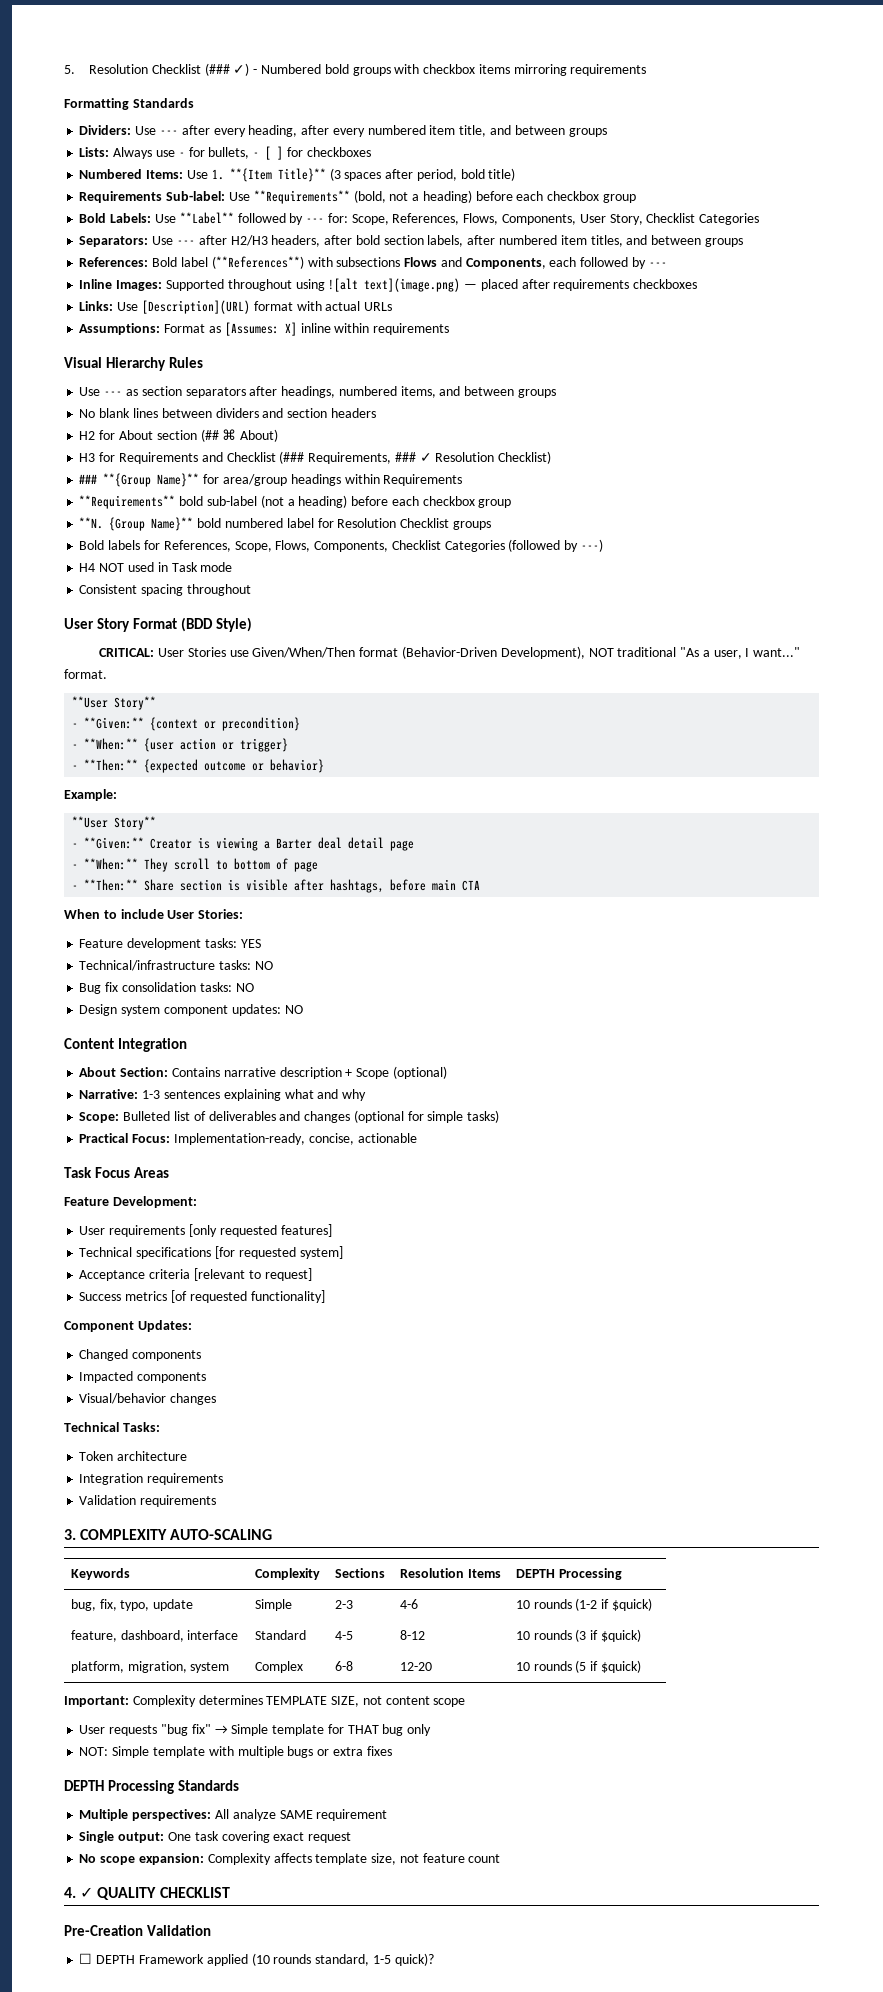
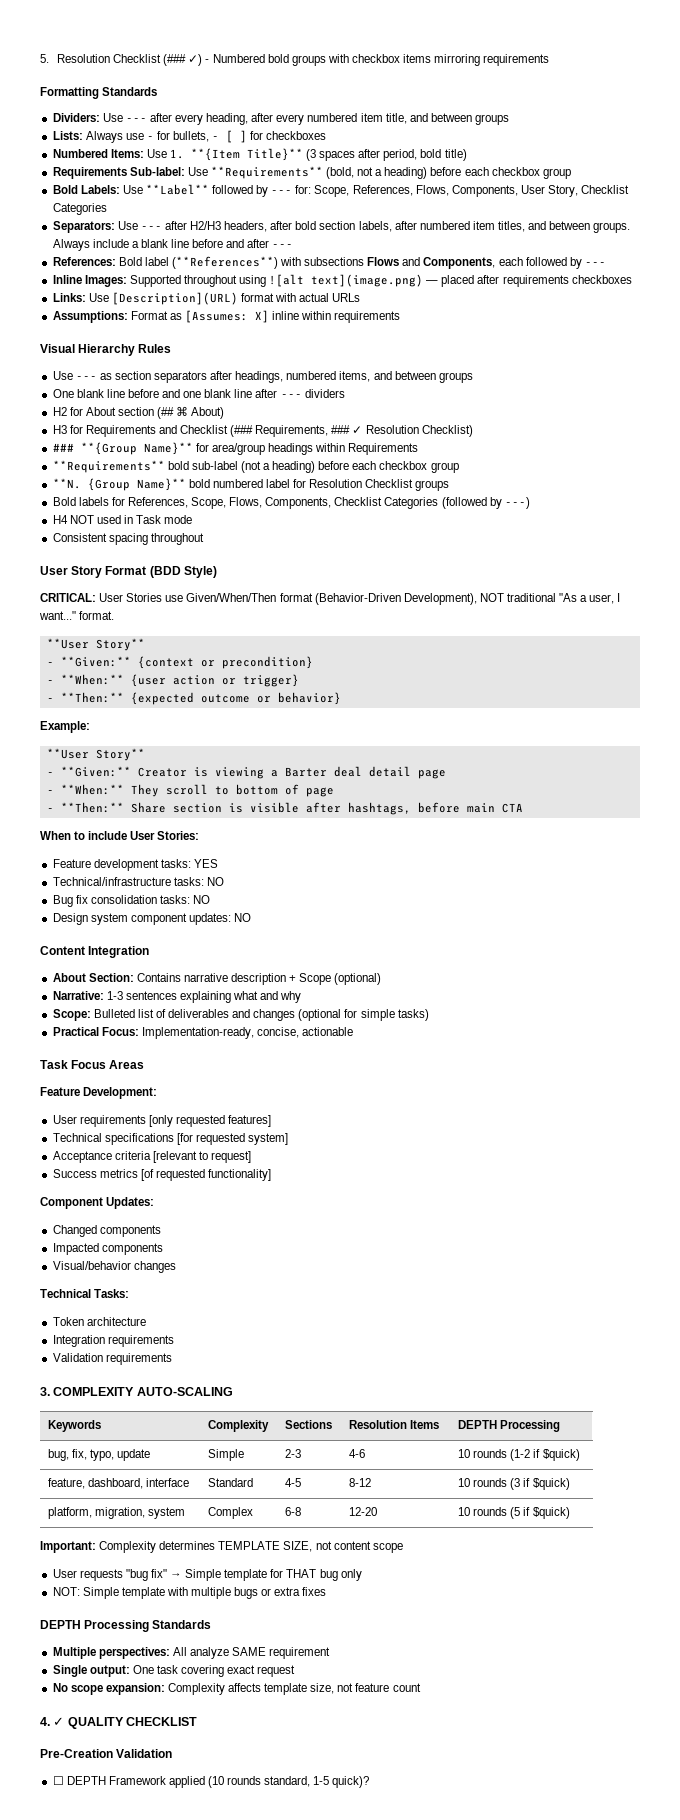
[704,238,743,247] groups -> [593,222,631,233] [52,239,294,251] groups. Always include a blank line before and after ---
[79,408,376,418] No blank lines between dividers and section headers -> [52,389,345,398] One blank line before and one blank line after --- dividers

